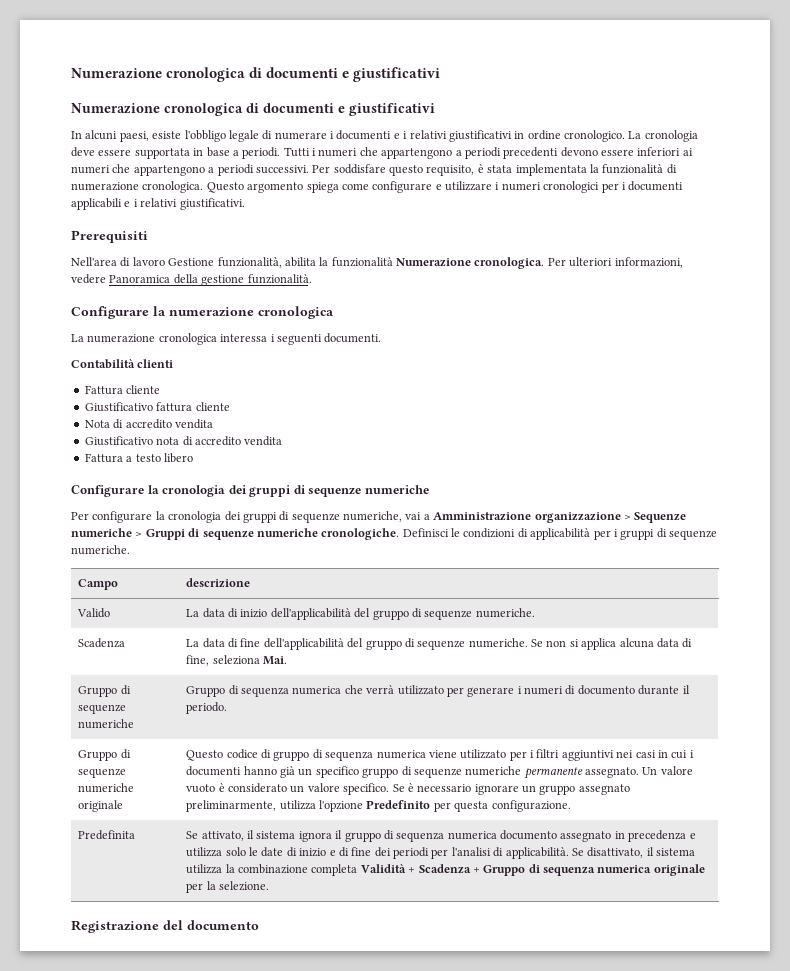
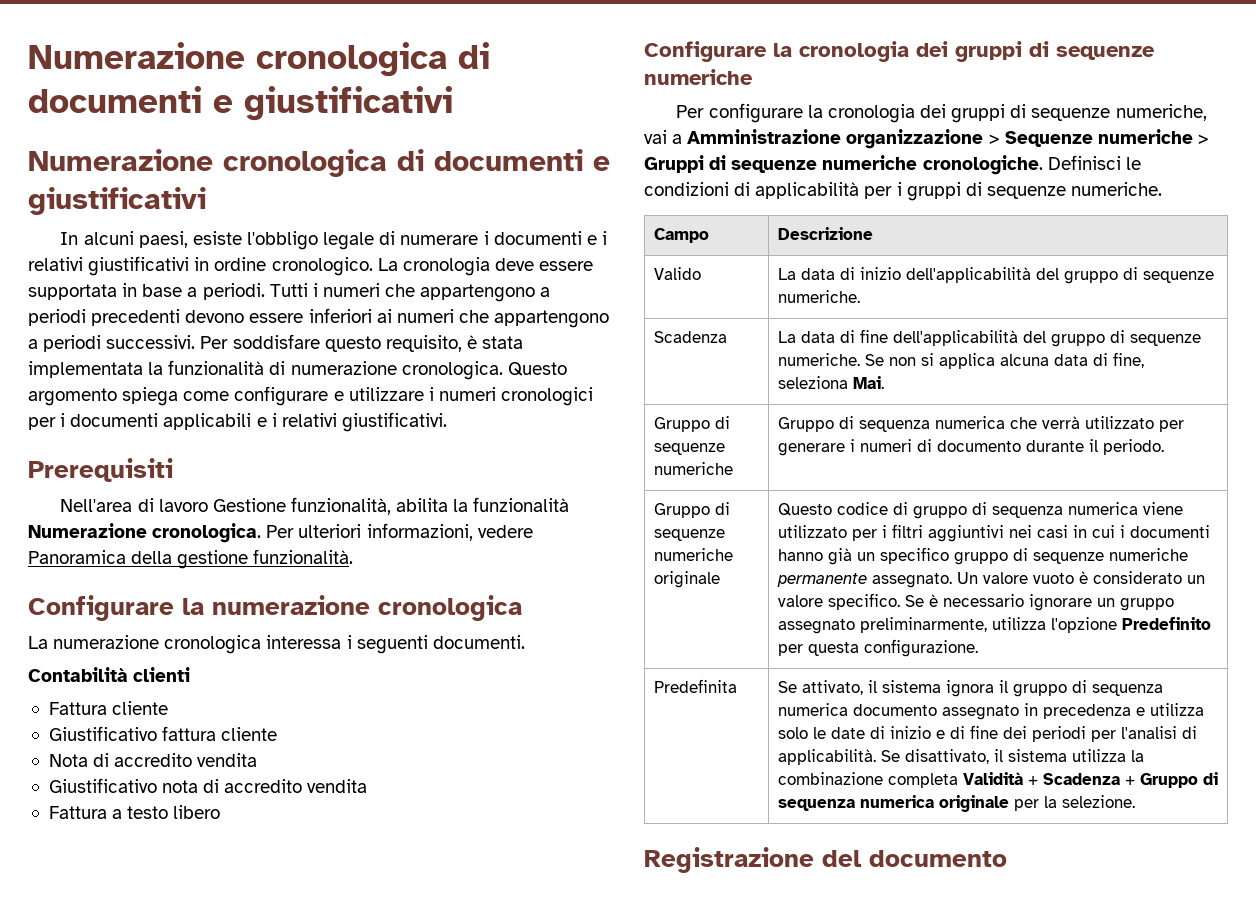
[186,578,251,588] descrizione -> [777,227,873,240] Descrizione

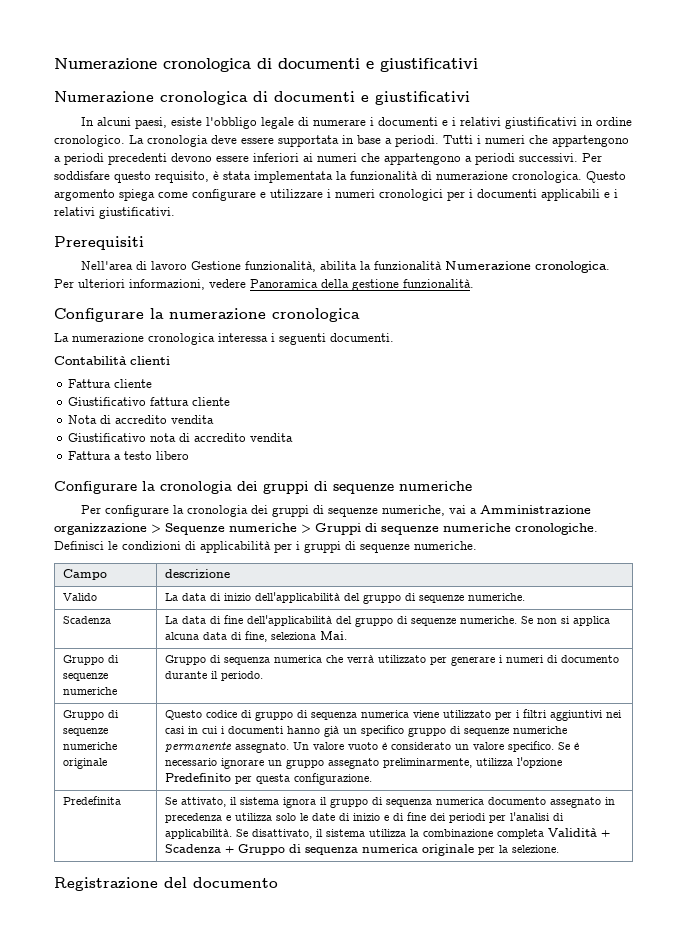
[777,227,873,240] Descrizione -> [164,569,230,578] descrizione

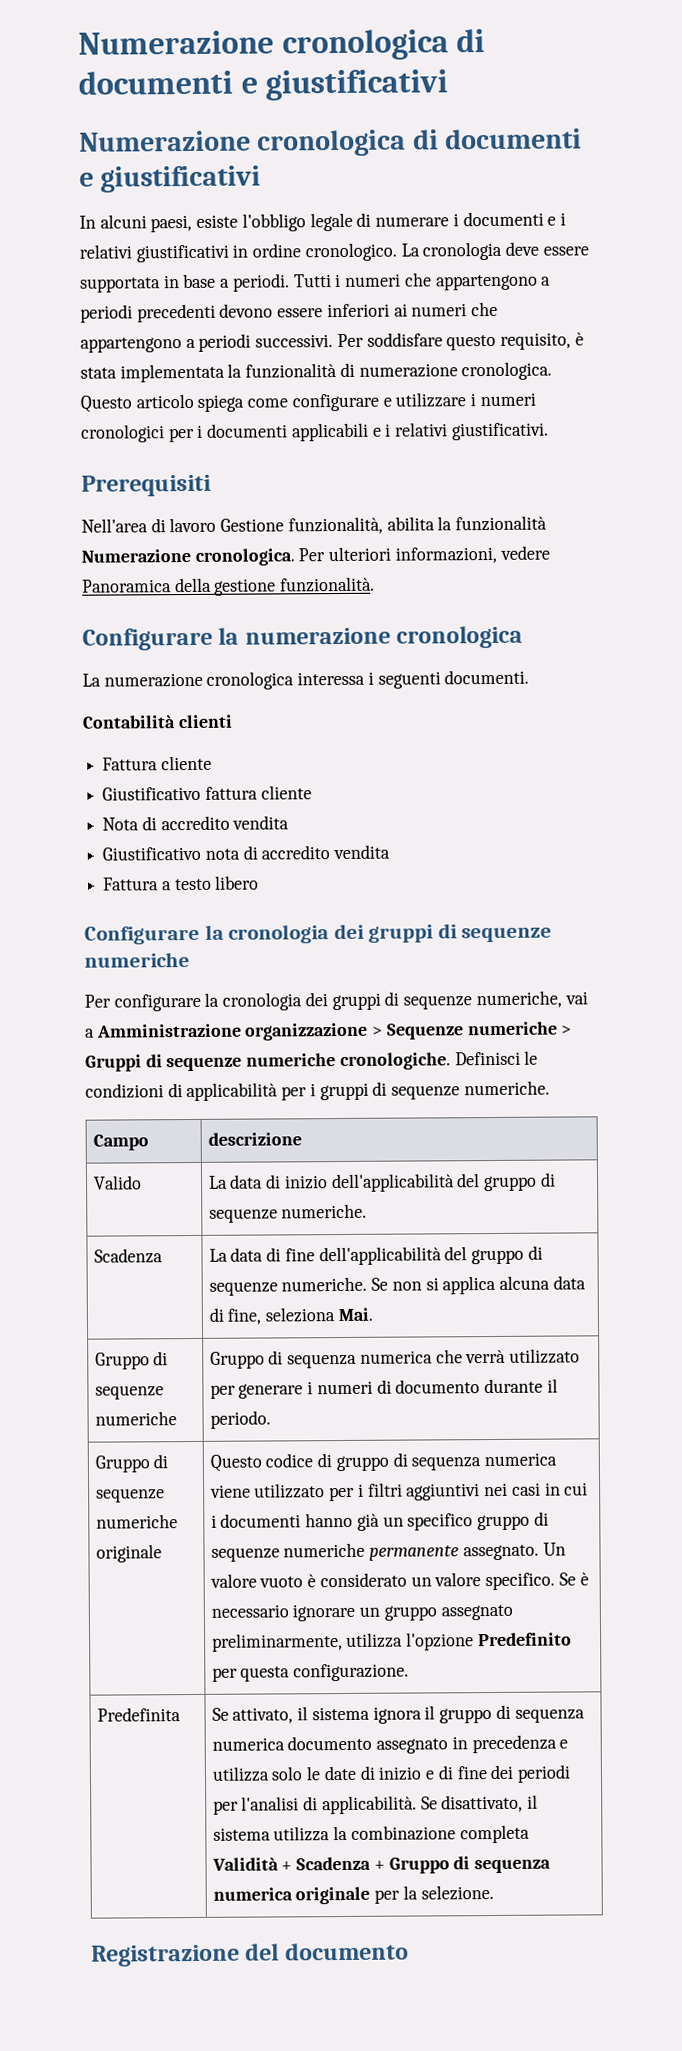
[54,189,115,201] argomento -> [135,393,194,409] articolo

